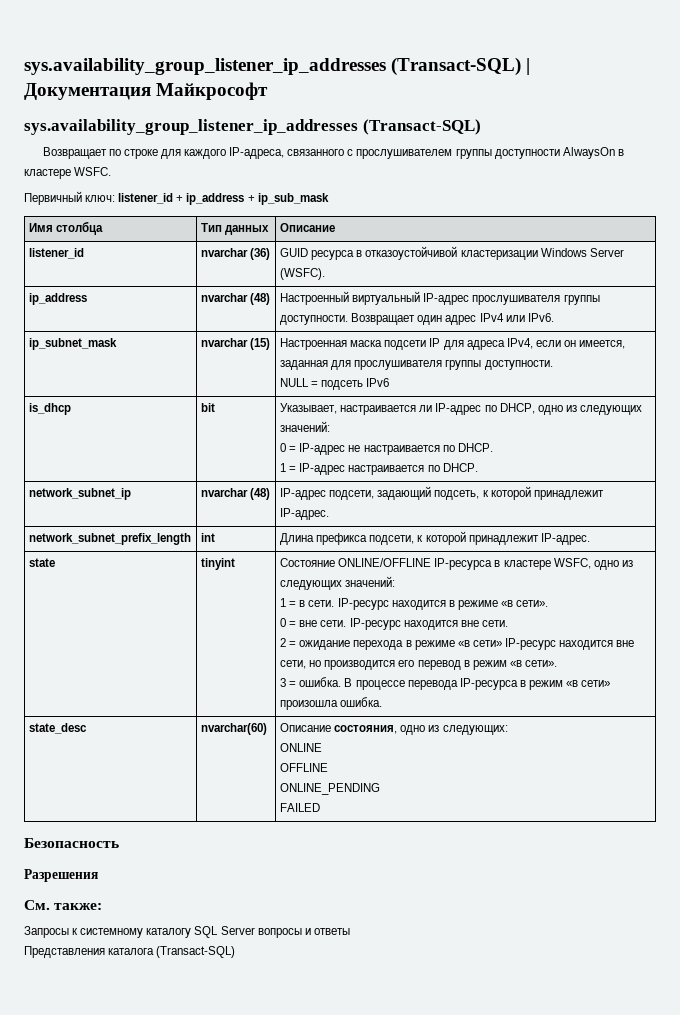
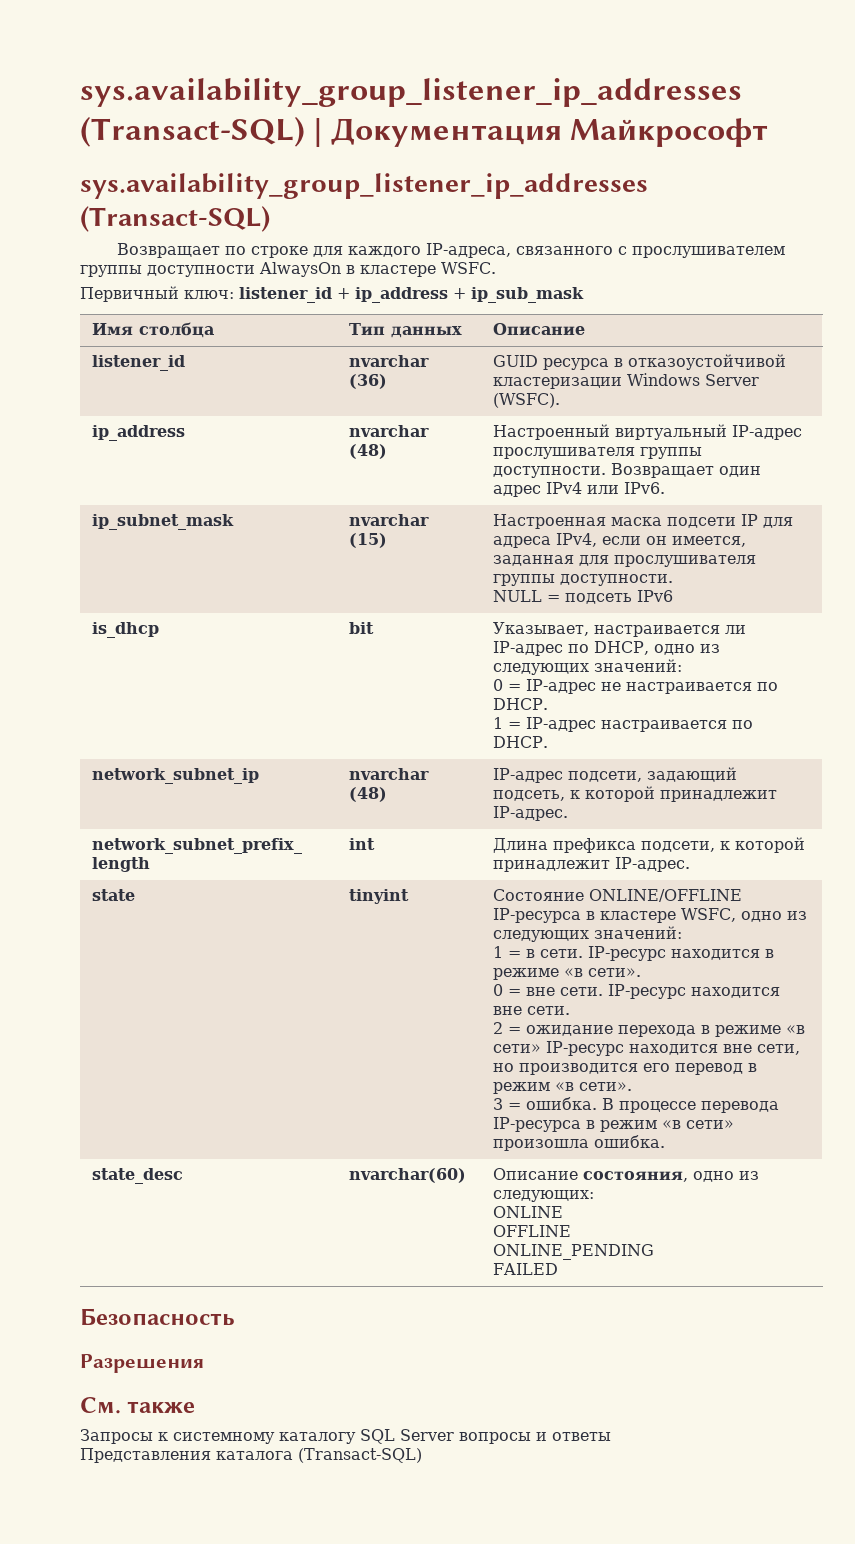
[54,903,103,910] также: -> [127,1401,196,1413] также

